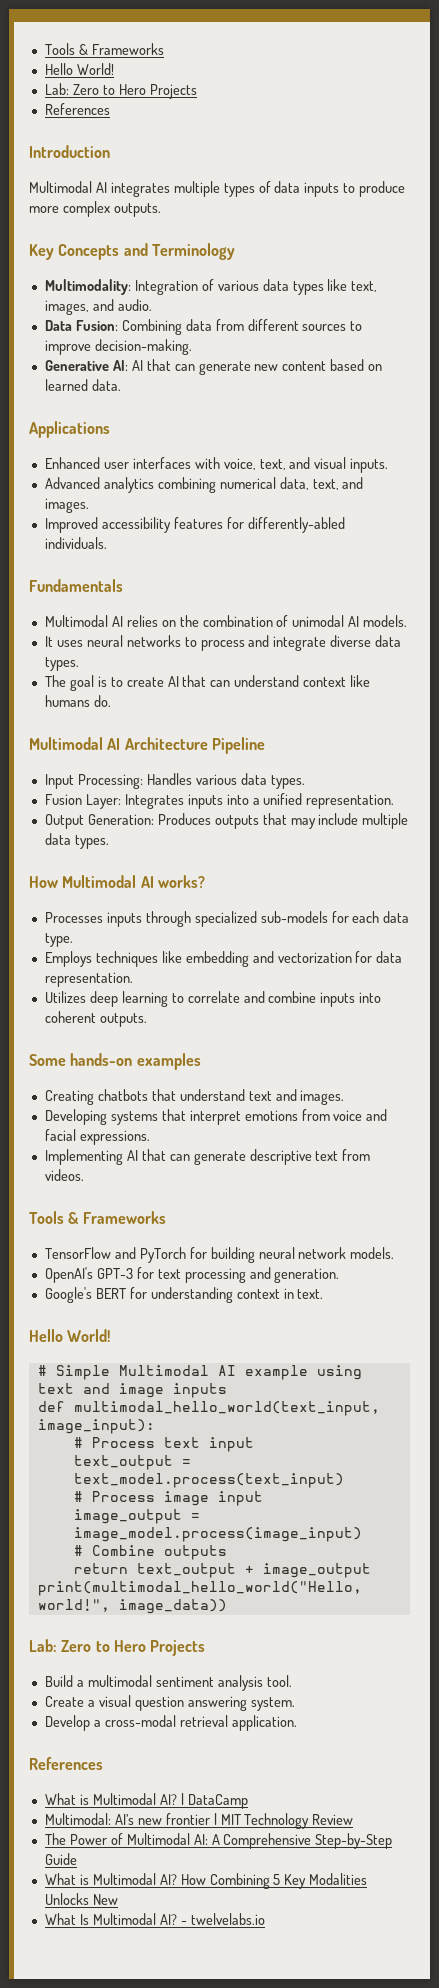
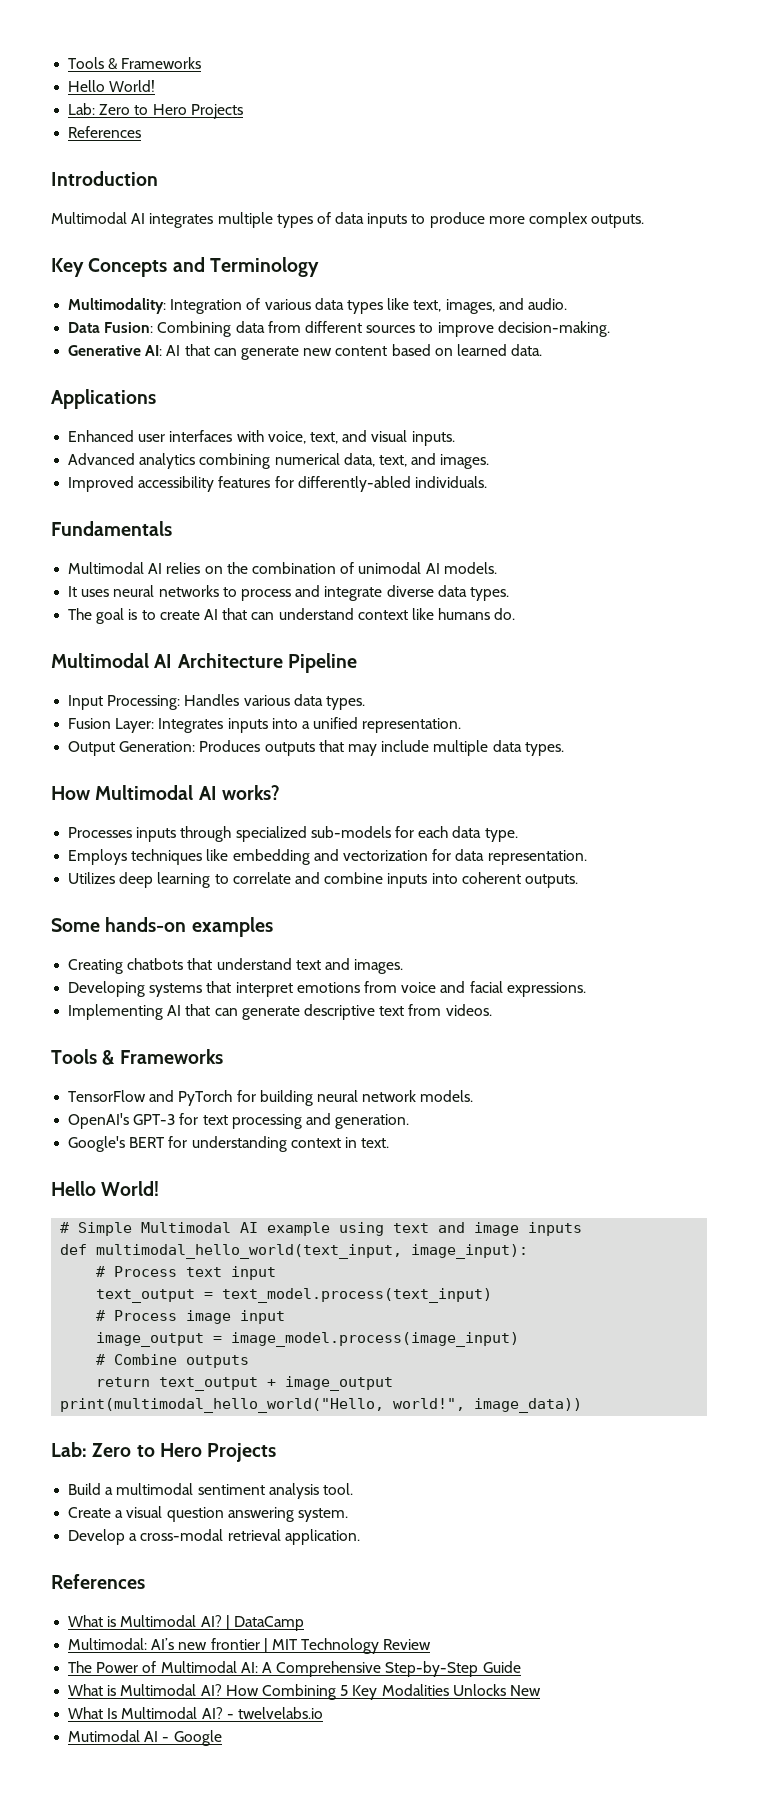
(265, 1919) none -> [68,1730,222,1746] // Mutimodal AI - Google

